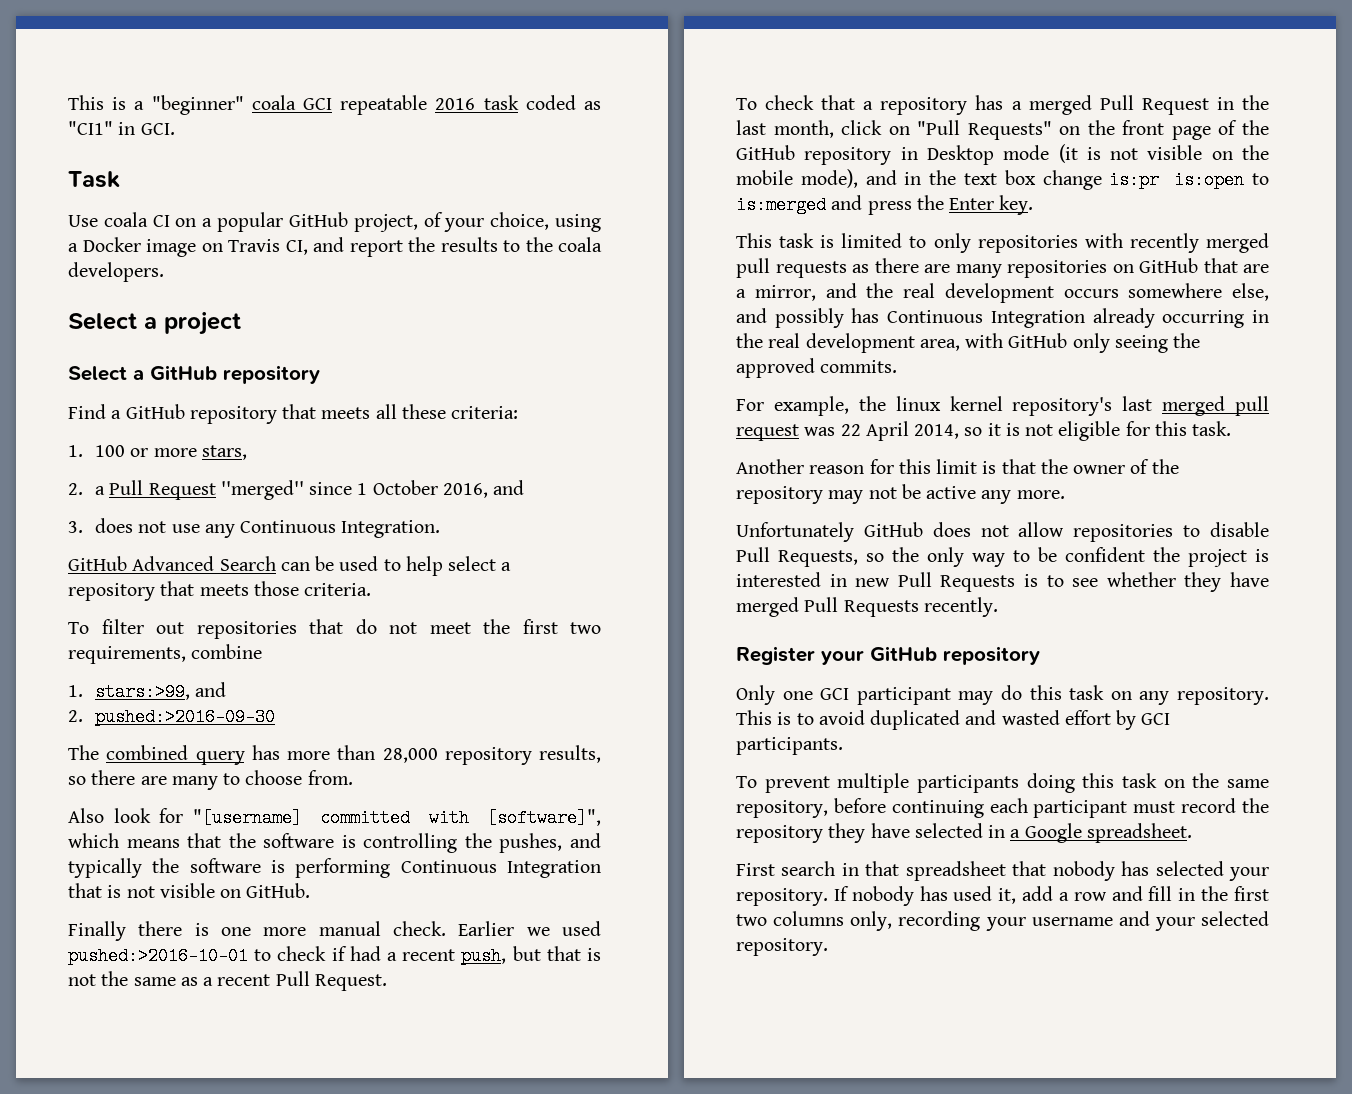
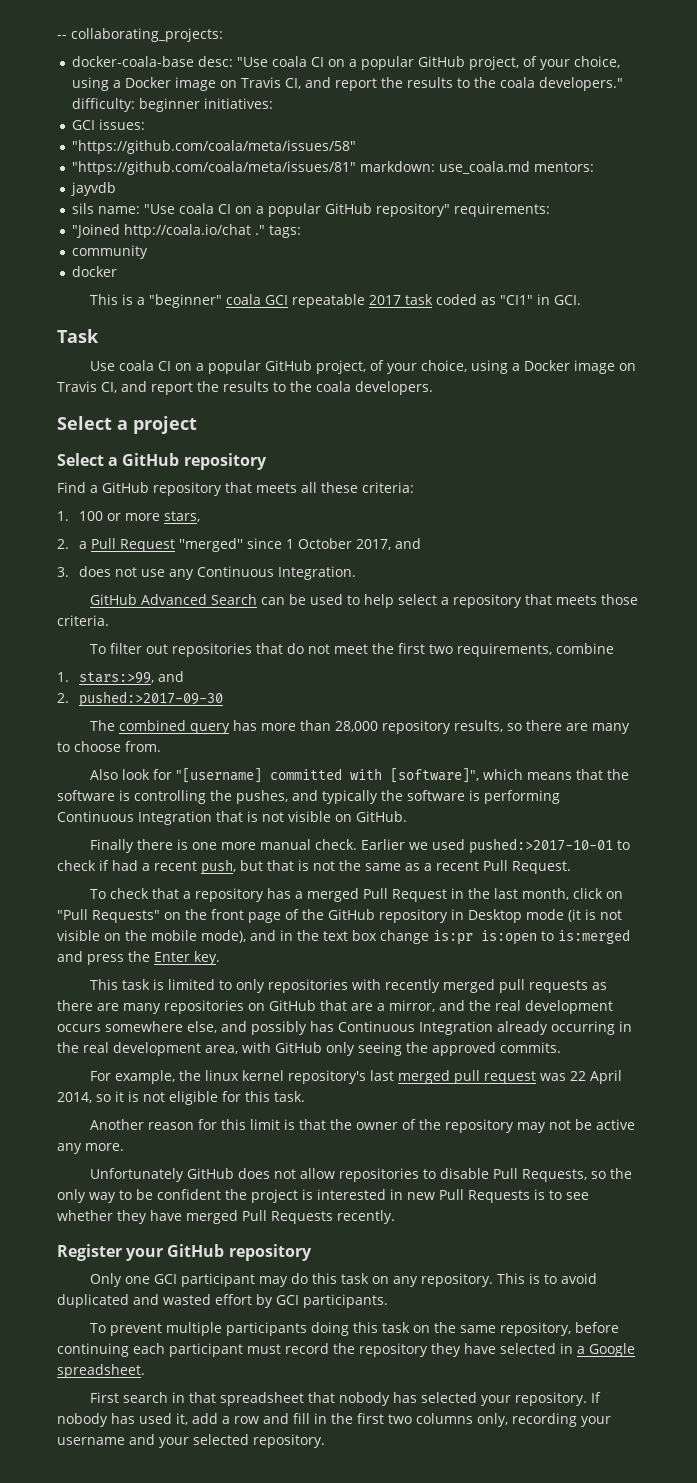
(68, 102) none -> [57,28,223,42] [71,56,620,70] [71,77,623,91] [71,98,273,112] [71,119,145,130] [71,140,356,154] [71,161,594,175] [70,182,116,196] [71,203,550,217] [71,224,301,238] [71,245,148,259] [71,266,117,277] -- collaborating_projects: // docker-coala-base desc: "Use coala CI on a popular GitHub project, of your choice, using a Docker image on Travis CI, and report the results to the coala developers." difficulty: beginner initiatives: // GCI issues: // "https://github.com/coala/meta/issues/58" // "https://github.com/coala/meta/issues/81" markdown: use_coala.md mentors: // jayvdb // sils name: "Use coala CI on a popular GitHub repository" requirements: // "Joined http://coala.io/chat ." tags: // community // docker //
[435,98,476,110] 2016 -> [368,295,401,305] 2017
[442,483,488,498] 2016, -> [356,539,392,550] 2017,
[94,708,275,726] pushed:>2016-09-30 -> [79,691,224,707] pushed:>2017-09-30
[68,947,248,965] pushed:>2016-10-01 -> [468,838,613,854] pushed:>2017-10-01

